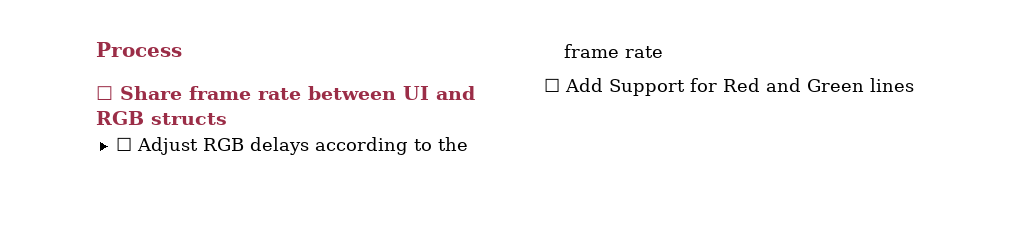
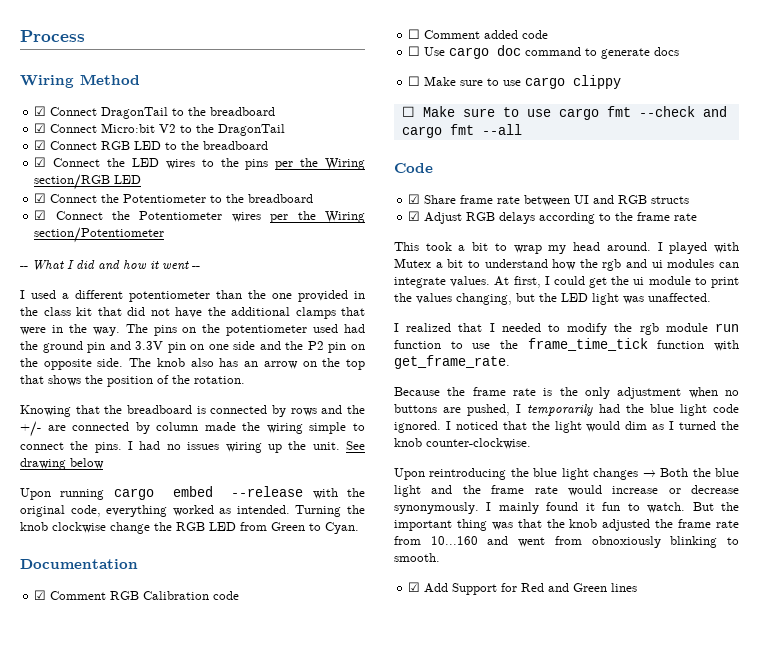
[96,86,113,100] ☐ -> [20,74,140,88] [34,106,276,119] [34,123,286,136] [34,140,269,150] [34,157,366,170] [34,174,142,190] [34,193,314,203] [34,210,365,223] [34,227,165,243] [20,260,200,271] [20,290,365,302] [20,307,365,319] [20,324,365,336] [20,341,366,353] [20,358,365,370] [20,375,245,387] [20,405,366,417] [20,421,365,437] [20,441,366,453] [20,458,104,470] [20,486,365,500] [20,505,365,517] [20,522,359,534] [20,559,138,569] [34,590,240,600] [408,29,549,39] [408,45,680,59] [408,75,622,89] [401,106,727,120] [401,124,522,138] [394,163,433,173] [408,194,421,204] Wiring Method // ☑ Connect DragonTail to the breadboard // ☑ Connect Micro:bit V2 to the DragonTail // ☑ Connect RGB LED to the breadboard // ☑ Connect the LED wires to the pins per the Wiring section/RGB LED // ☑ Connect the Potentiometer to the breadboard // ☑ Connect the Potentiometer wires per the Wiring section/Potentiometer // -- What I did and how it went -- // I used a different potentiometer than the one provided in the class kit that did not have the additional clamps that were in the way. The pins on the potentiometer used had the ground pin and 3.3V pin on one side and the P2 pin on the opposite side. The knob also has an arrow on the top that shows the position of the rotation. // Knowing that the breadboard is connected by rows and the +/- are connected by column made the wiring simple to connect the pins. I had no issues wiring up the unit. See drawing below // Upon running cargo embed --release with the original code, everything worked as intended. Turning the knob clockwise change the RGB LED from Green to Cyan. // Documentation // ☑ Comment RGB Calibration code // ☐ Comment added code // ☐ Use cargo doc command to generate docs // ☐ Make sure to use cargo clippy // ☐ Make sure to use cargo fmt --check and cargo fmt --all // Code // ☑
[115,137,132,151] ☐ -> [408,211,421,221] ☑
[544,78,560,92] ☐ -> [394,242,739,254] [394,258,739,271] [394,276,739,288] [394,293,711,305] [394,323,739,335] [394,338,739,351] [394,355,510,369] [394,387,739,399] [394,404,739,416] [394,421,739,433] [394,438,531,449] [394,468,740,480] [394,485,739,497] [394,502,740,514] [394,519,739,531] [394,536,739,548] [394,553,440,562] [408,582,421,592] This took a bit to wrap my head around. I played with Mutex a bit to understand how the rgb and ui modules can integrate values. At first, I could get the ui module to print the values changing, but the LED light was unaffected. // I realized that I needed to modify the rgb module run function to use the frame_time_tick function with get_frame_rate. // Because the frame rate is the only adjustment when no buttons are pushed, I temporarily had the blue light code ignored. I noticed that the light would dim as I turned the knob counter-clockwise. // Upon reintroducing the blue light changes → Both the blue light and the frame rate would increase or decrease synonymously. I mainly found it fun to watch. But the important thing was that the knob adjusted the frame rate from 10...160 and went from obnoxiously blinking to smooth. // ☑

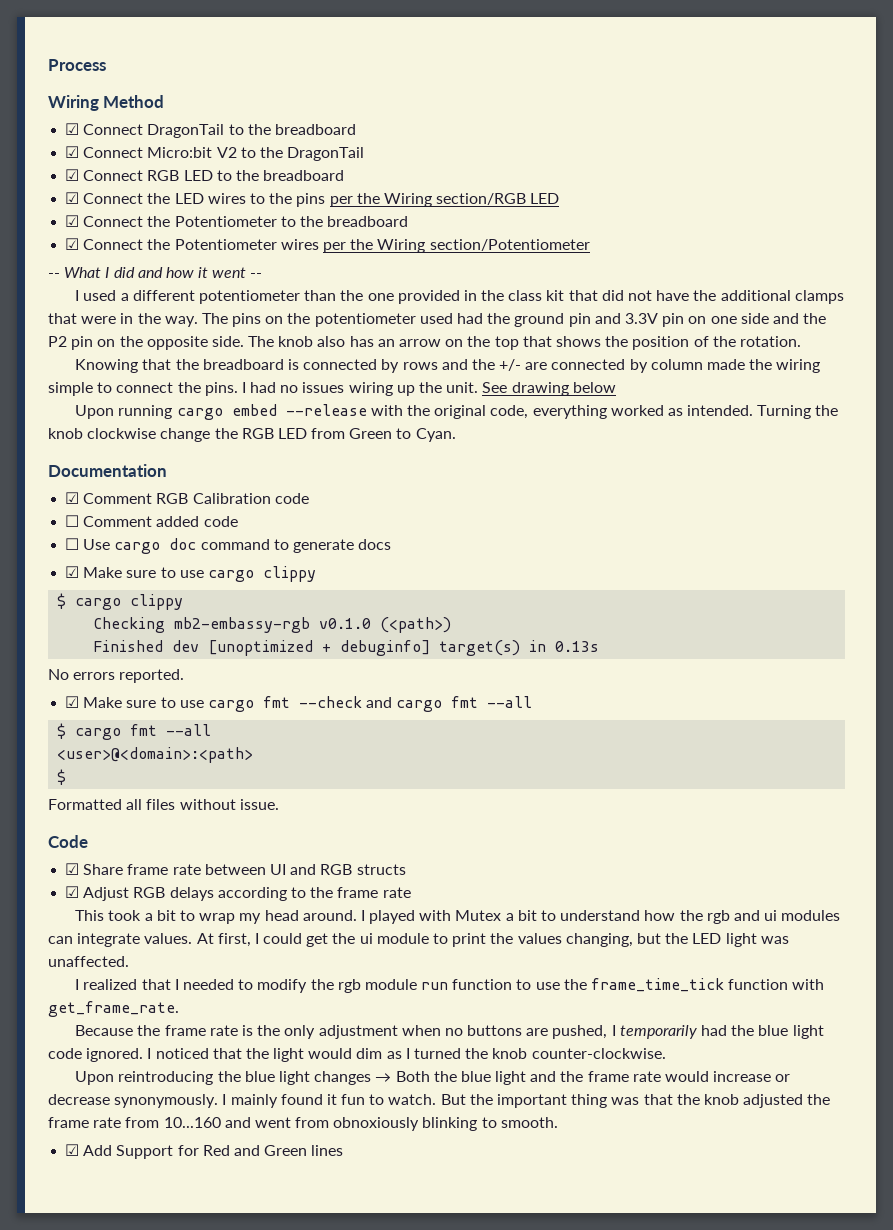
[408,76,421,86] ☐ -> [65,566,80,578] ☑
[401,106,415,117] ☐ -> [57,593,184,610] [93,617,452,633] [93,640,600,656] [48,669,185,683] [65,696,80,708] $ cargo clippy // Checking mb2-embassy-rgb v0.1.0 (<path>) // Finished dev [unoptimized + debuginfo] target(s) in 0.13s // No errors reported. // ☑
(522, 129) none -> [57,723,212,740] [57,747,254,763] [57,769,67,785] [48,799,279,810] // $ cargo fmt --all // <user>@<domain>:<path> // $ // Formatted all files without issue.

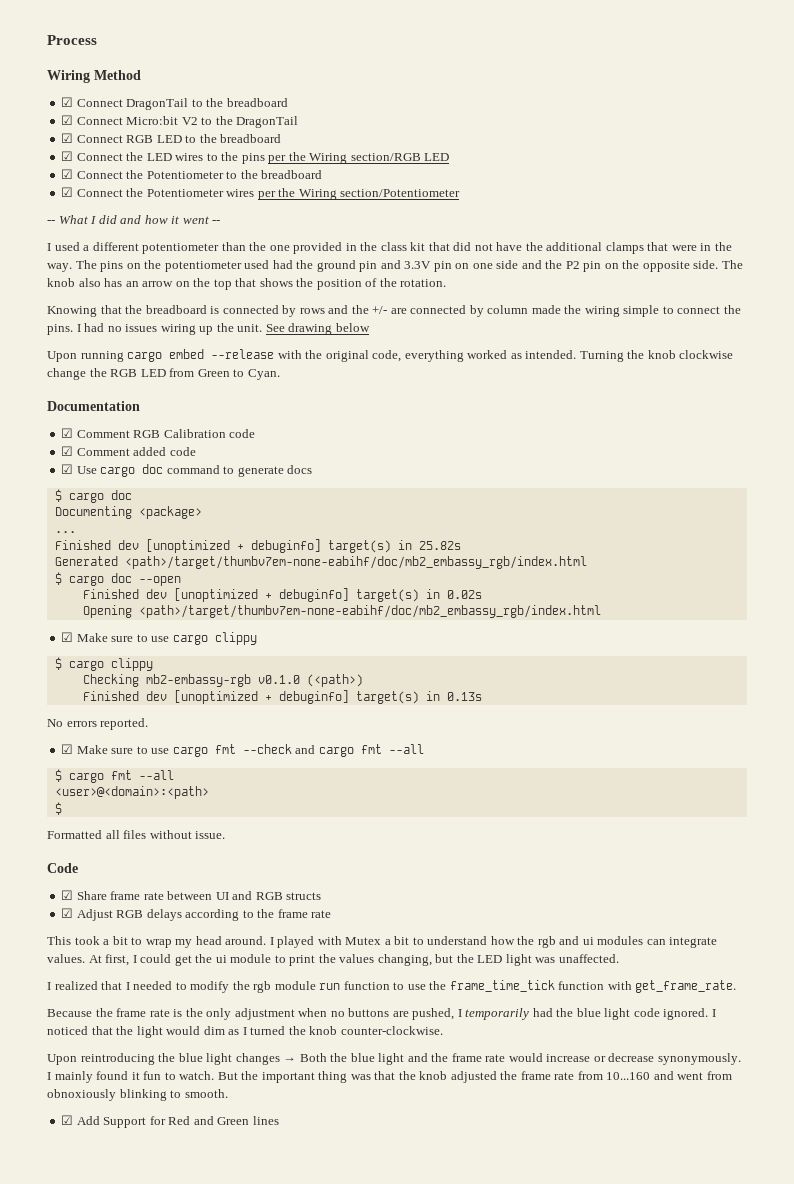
[65,515,80,527] ☐ -> [61,446,74,456] ☑
[65,538,80,550] ☐ -> [61,464,74,474] ☑
(392, 544) none -> [54,489,132,503] [54,506,202,519] [54,531,76,533] [54,539,461,553] [54,556,587,569] [54,572,181,586] [82,588,482,602] [82,605,601,618] // $ cargo doc // Documenting <package> // ... // Finished dev [unoptimized + debuginfo] target(s) in 25.82s // Generated <path>/target/thumbv7em-none-eabihf/doc/mb2_embassy_rgb/index.html // $ cargo doc --open // Finished dev [unoptimized + debuginfo] target(s) in 0.02s // Opening <path>/target/thumbv7em-none-eabihf/doc/mb2_embassy_rgb/index.html

